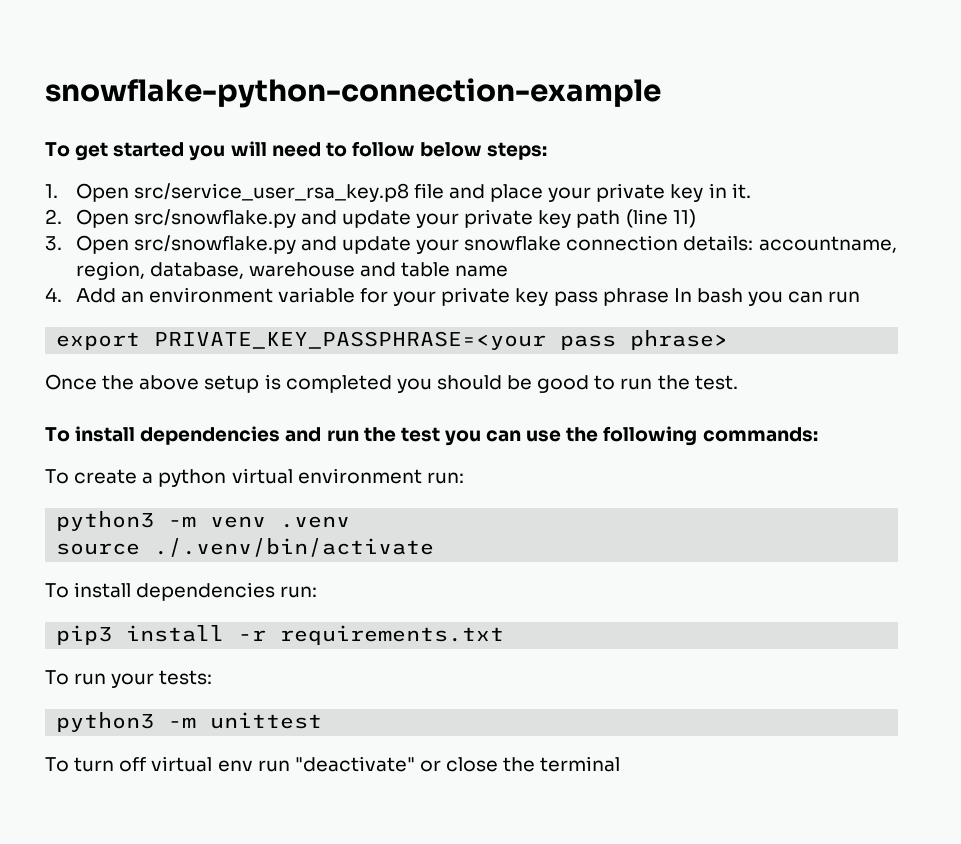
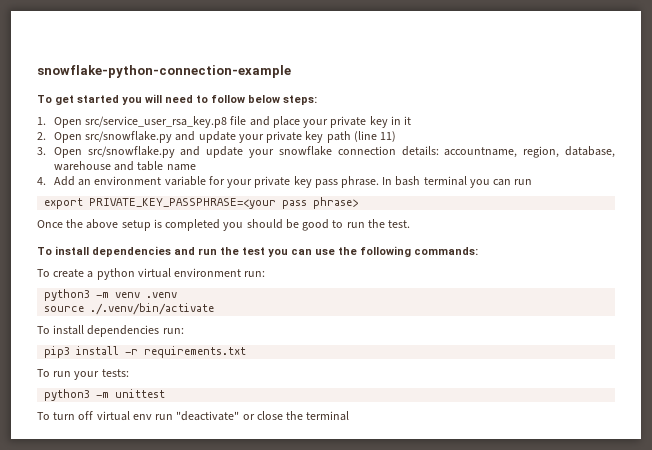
[731,183,751,199] it. -> [403,116,411,125] it
[602,288,669,306] phrase -> [340,176,379,188] phrase.
(743, 295) none -> [423,176,467,186] terminal

